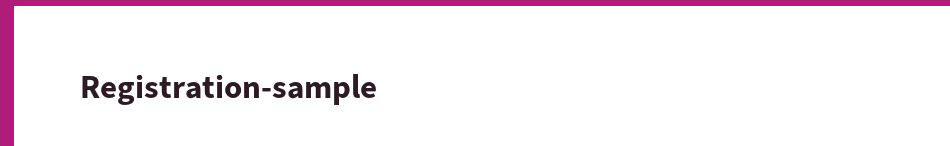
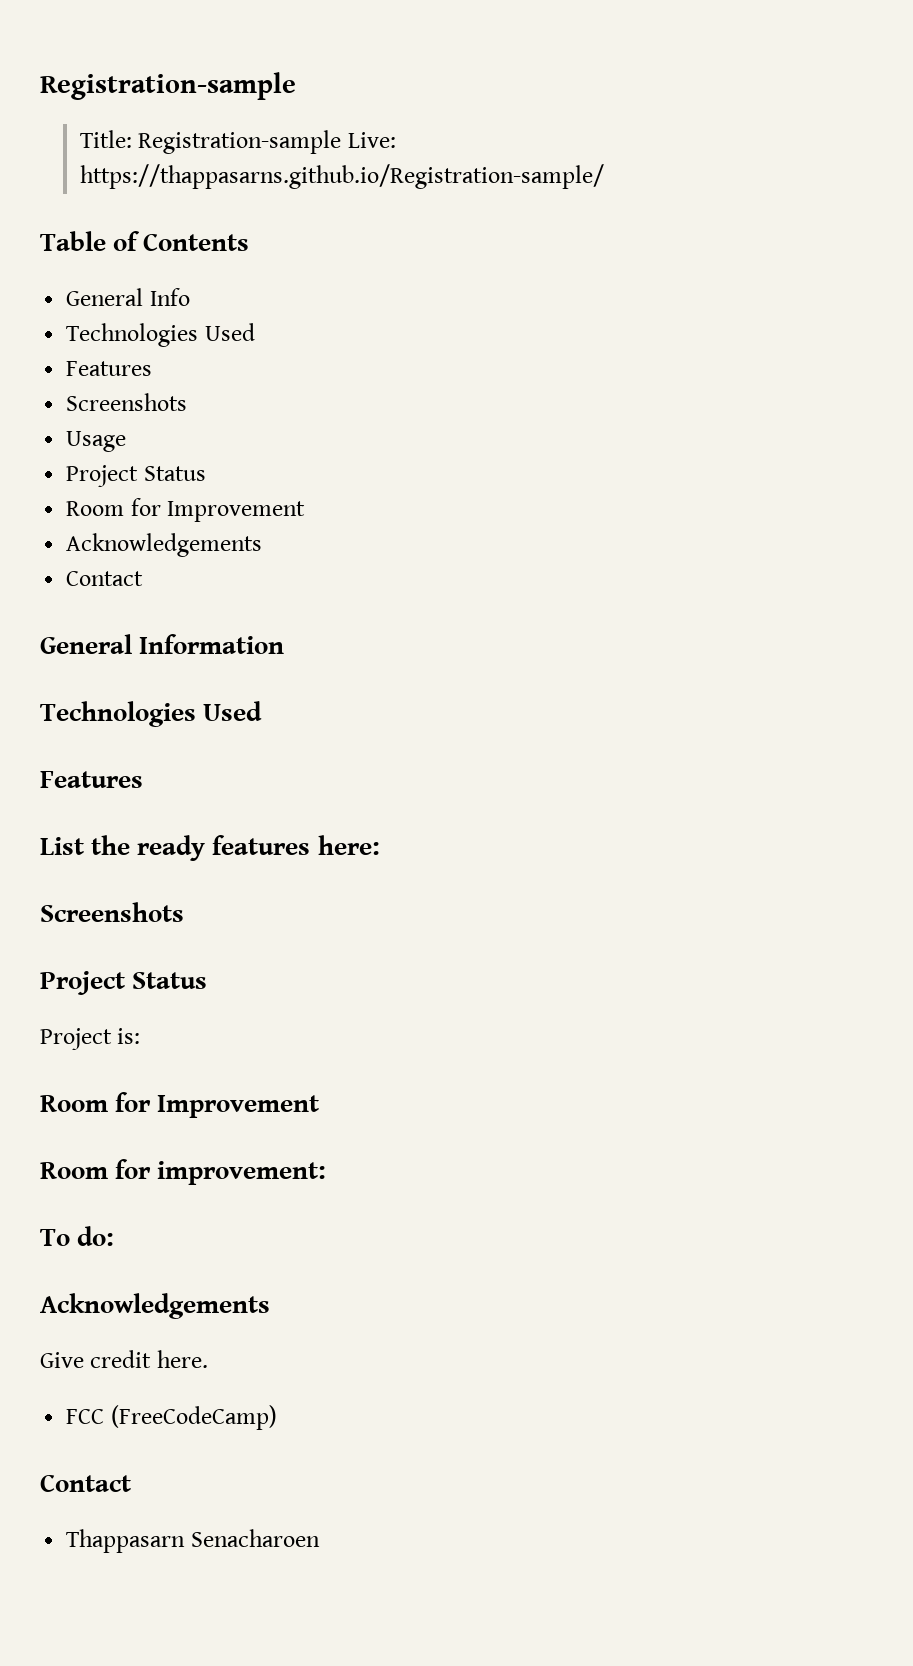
[80,74,377,105] Registration-sample -> [40,72,296,100] [79,130,396,154] [79,164,604,189] [40,231,250,251] [66,288,190,306] [66,323,255,347] [66,361,153,376] [66,393,188,411] [66,431,127,452] [66,465,206,487] [66,498,306,522] [66,533,263,557] [66,571,144,586] [40,634,285,654] [40,701,263,727] [40,771,143,788] [40,835,380,861] [40,902,184,922] [40,971,208,995] [40,1028,141,1050] [40,1092,320,1118] [40,1159,327,1185] [40,1226,115,1246] [40,1293,270,1319] [40,1350,208,1368] [66,1405,277,1430] [40,1474,131,1492] [66,1529,320,1553] Registration-sample // Title: Registration-sample Live: https://thappasarns.github.io/Registration-sample/ // Table of Contents // General Info // Technologies Used // Features // Screenshots // Usage // Project Status // Room for Improvement // Acknowledgements // Contact // General Information // Technologies Used // Features // List the ready features here: // Screenshots // Project Status // Project is: // Room for Improvement // Room for improvement: // To do: // Acknowledgements // Give credit here. // FCC (FreeCodeCamp) // Contact // Thappasarn Senacharoen

